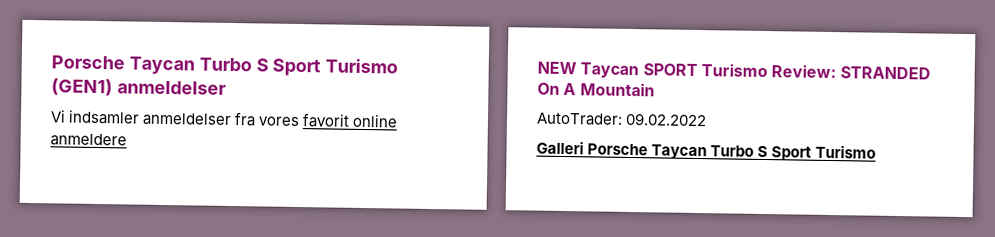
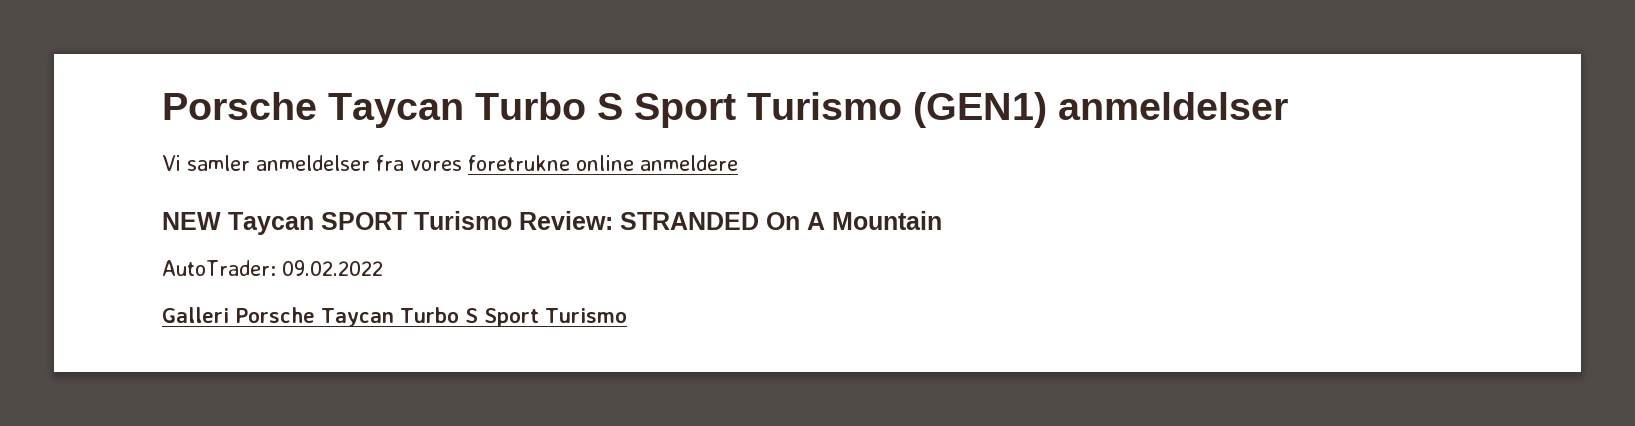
[68,109,141,125] indsamler -> [187,155,250,171] samler
[302,113,351,128] favorit -> [468,155,570,171] foretrukne

